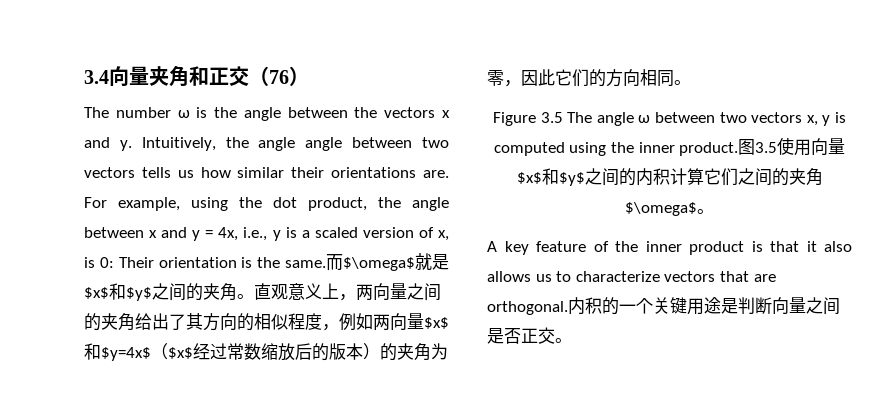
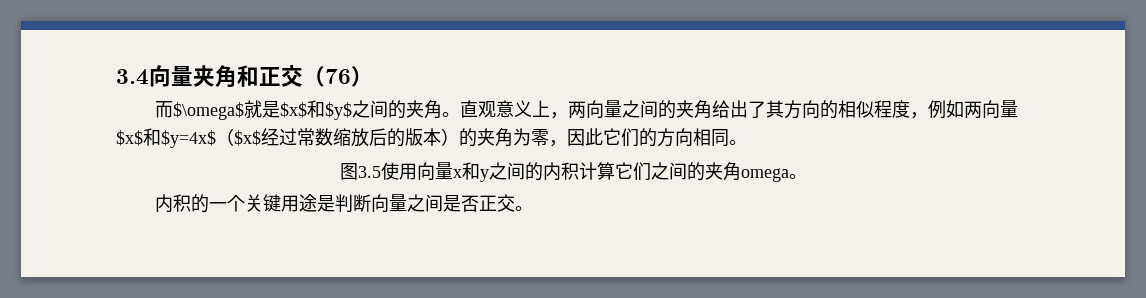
[84,107,450,121] [84,137,449,151] [84,167,449,178] [84,197,449,211] [84,227,449,241] [84,257,326,268] The number ω is the angle between the vectors x and y. Intuitively, the angle angle between two vectors tells us how similar their orientations are. For example, using the dot product, the angle between x and y = 4x, i.e., y is a scaled version of x, is 0: Their orientation is the same. -> (373, 76) none
[493,112,846,126] [493,142,739,156] Figure 3.5 The angle ω between two vectors x, y is computed using the inner product. -> (747, 142) none
[516,168,585,186] $x$和$y$ -> [452,162,489,182] x和y
[625,202,714,216] [487,241,852,255] [487,271,776,282] [487,301,568,315] $\omega$。 // A key feature of the inner product is that it also allows us to characterize vectors that are orthogonal. -> [740,168,807,182] omega。 //

